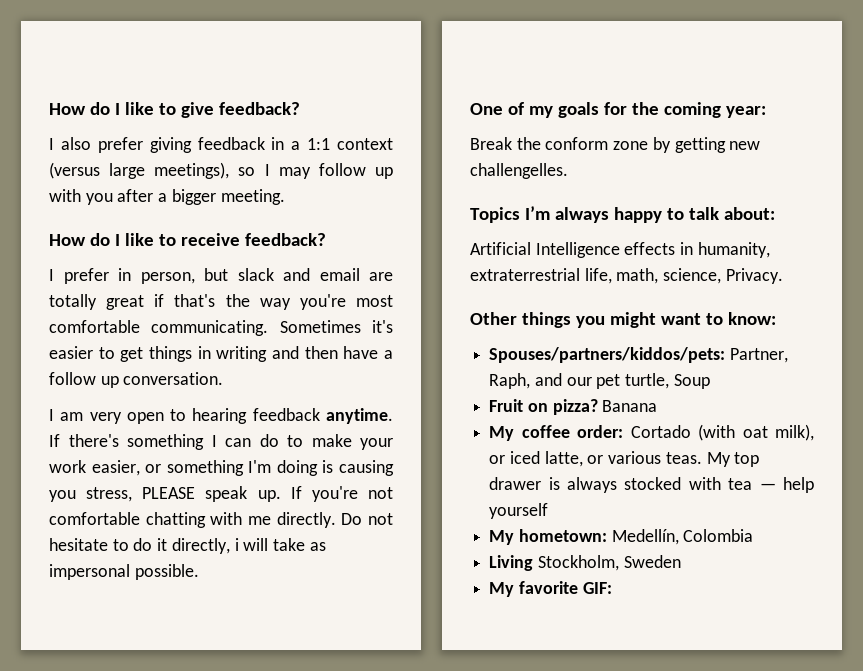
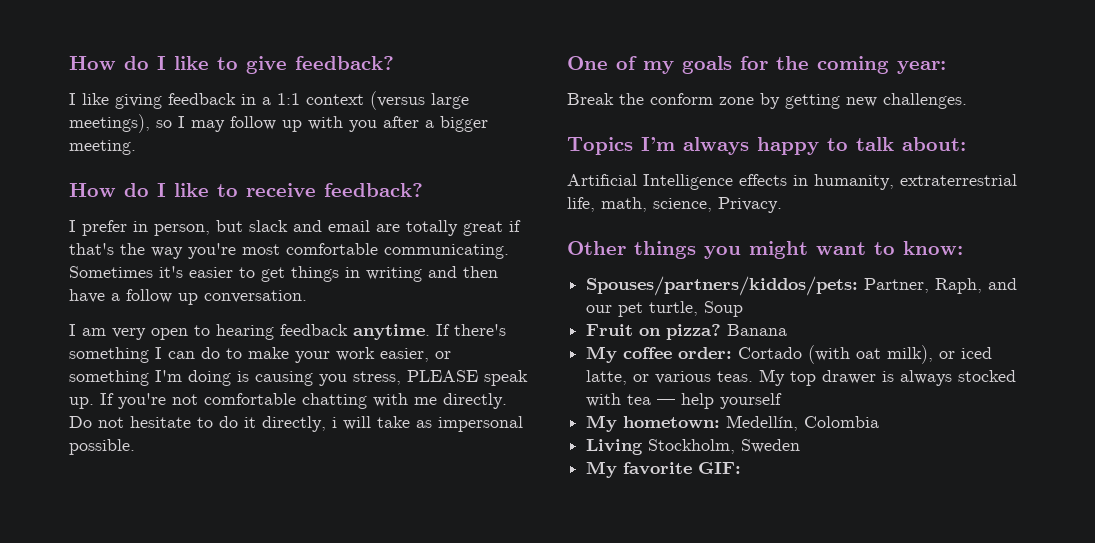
[60,137,143,153] also prefer -> [82,93,109,105] like
[470,163,568,179] challengelles. -> [883,93,967,109] challenges.

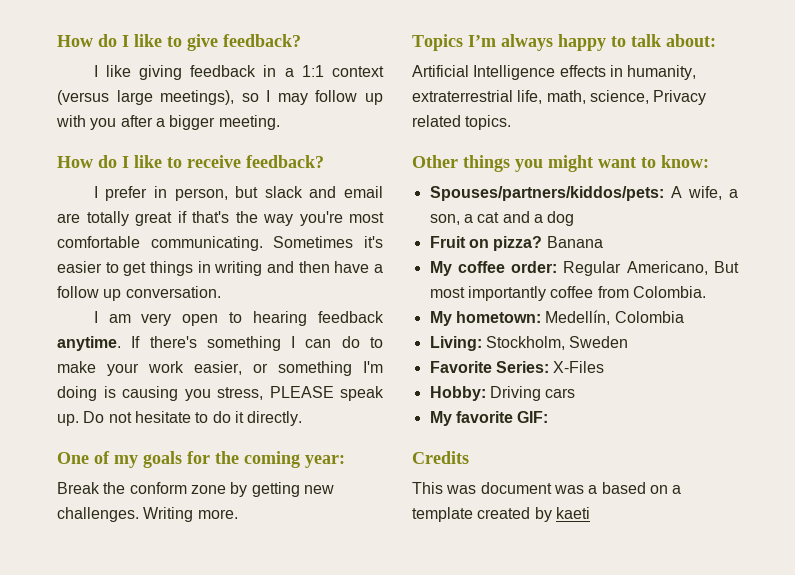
[100,393,507,409] If you're not comfortable chatting with me directly. -> (79, 420) none
[262,416,523,432] [69,439,135,455] directly, i will take as impersonal possible. -> [247,411,303,426] directly.
(967, 101) none -> [143,507,238,522] Writing more.
[718,197,782,213] Privacy. -> [653,90,707,105] [412,115,512,130] Privacy related topics.
[864,278,1018,294] [586,301,744,317] Partner, Raph, and our pet turtle, Soup -> [670,186,738,200] [429,211,575,226] A wife, a son, a cat and a dog
[738,345,993,364] [586,369,1017,386] [586,393,783,409] Cortado (with oat milk), or iced latte, or various teas. My top drawer is always stocked with tea — help yourself -> [563,261,739,276] [429,286,706,301] Regular Americano, But most importantly coffee from Colombia.
[586,439,644,455] Living -> [429,336,482,351] Living:
[586,461,742,478] My favorite GIF: -> [429,361,605,373] [429,386,576,401] [429,411,549,426] [412,451,469,464] [412,482,682,494] [412,507,590,522] Favorite Series: X-Files // Hobby: Driving cars // My favorite GIF: // Credits // This was document was a based on a template created by kaeti

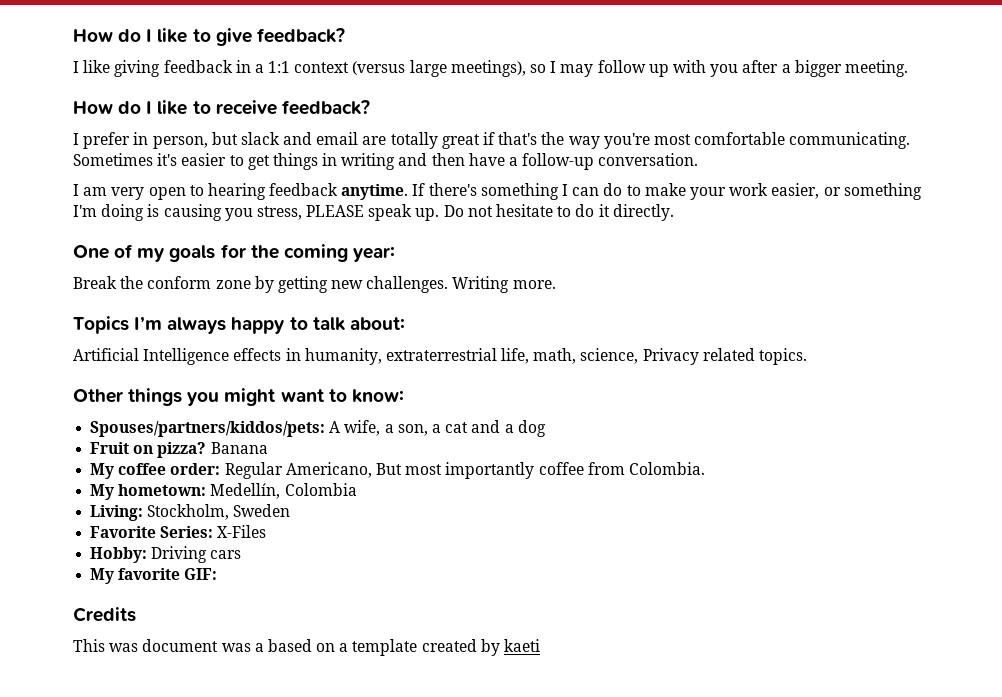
[57,286,122,301] follow up -> [522,153,595,170] follow-up

